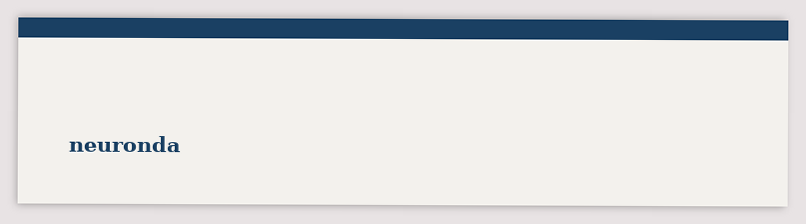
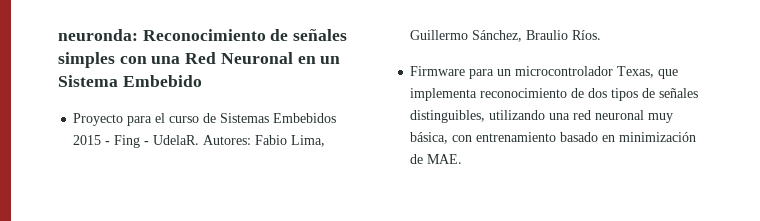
[68,135,181,153] neuronda -> [58,29,348,41] [58,52,341,68] [58,75,202,87] [73,113,337,126] [73,135,326,148] [410,30,602,42] [410,66,679,79] [410,88,699,101] [410,110,674,123] [410,132,697,144] [410,154,463,164] neuronda: Reconocimiento de señales simples con una Red Neuronal en un Sistema Embebido // Proyecto para el curso de Sistemas Embebidos 2015 - Fing - UdelaR. Autores: Fabio Lima, Guillermo Sánchez, Braulio Ríos. // Firmware para un microcontrolador Texas, que implementa reconocimiento de dos tipos de señales distinguibles, utilizando una red neuronal muy básica, con entrenamiento basado en minimización de MAE.

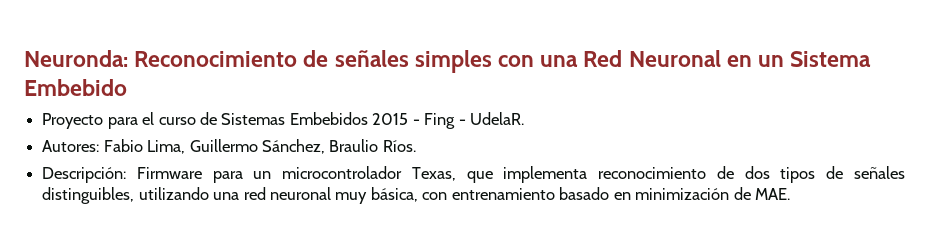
[58,29,138,41] neuronda: -> [24,50,128,67] Neuronda:
(200, 140) none -> (525, 118) //
(602, 35) none -> [42,167,127,183] Descripción:

